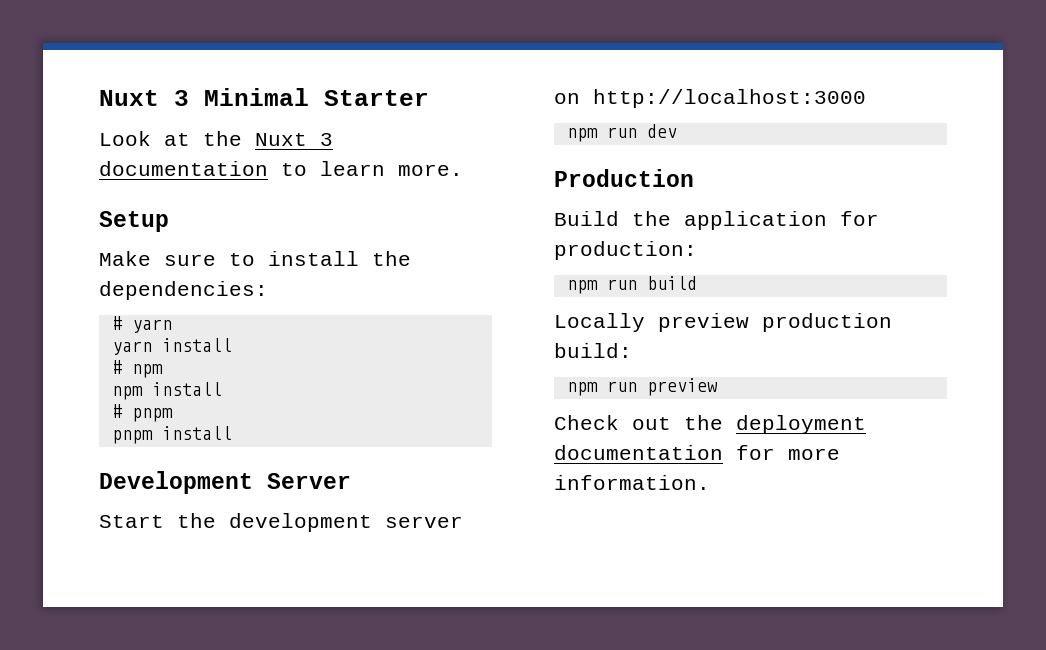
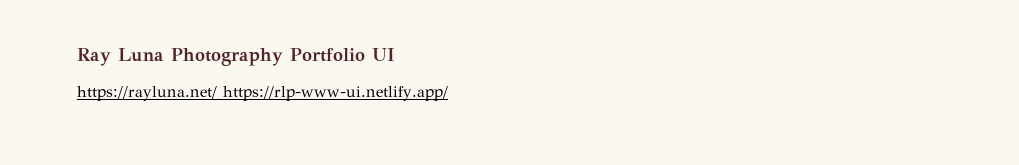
[99,88,429,106] [99,131,333,146] [99,161,463,176] [99,211,169,232] [99,251,411,266] [99,281,268,300] [111,316,172,333] [111,338,232,355] [111,360,163,378] [111,382,222,400] [111,404,173,422] [111,426,232,444] [99,471,351,494] [99,513,463,532] [554,89,866,108] [566,124,677,142] [554,169,694,187] [554,211,879,230] [554,241,697,260] [566,276,697,294] [554,313,892,332] [554,343,632,358] [566,378,718,396] [554,415,866,434] [554,445,840,460] [554,475,710,490] Nuxt 3 Minimal Starter // Look at the Nuxt 3 documentation to learn more. // Setup // Make sure to install the dependencies: // # yarn // yarn install // # npm // npm install // # pnpm // pnpm install // Development Server // Start the development server on http://localhost:3000 // npm run dev // Production // Build the application for production: // npm run build // Locally preview production build: // npm run preview // Check out the deployment documentation for more information. -> [77,48,395,66] [77,86,448,101] Ray Luna Photography Portfolio UI // https://rayluna.net/ https://rlp-www-ui.netlify.app/

